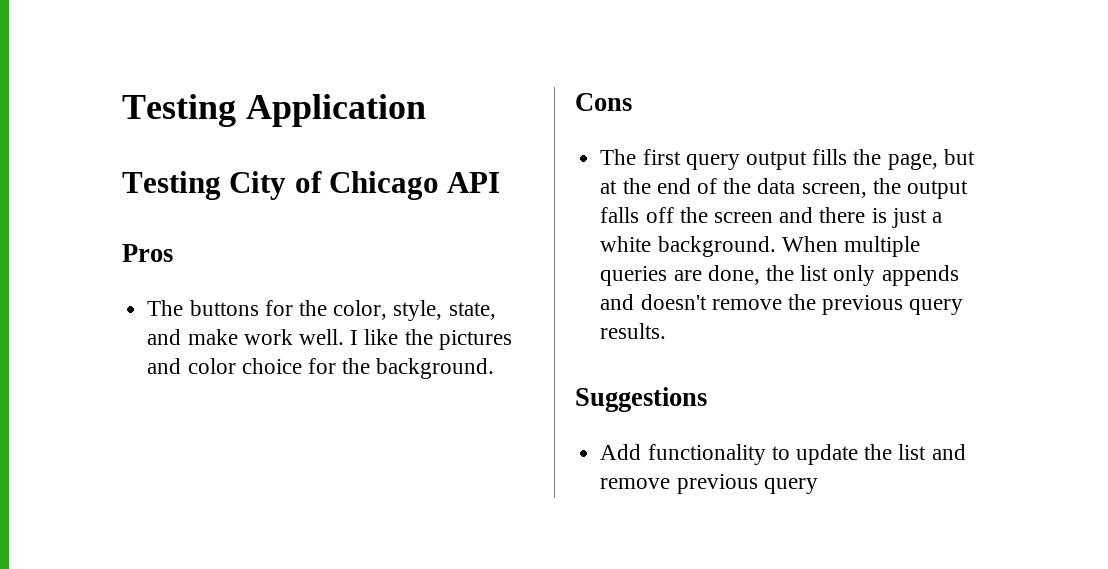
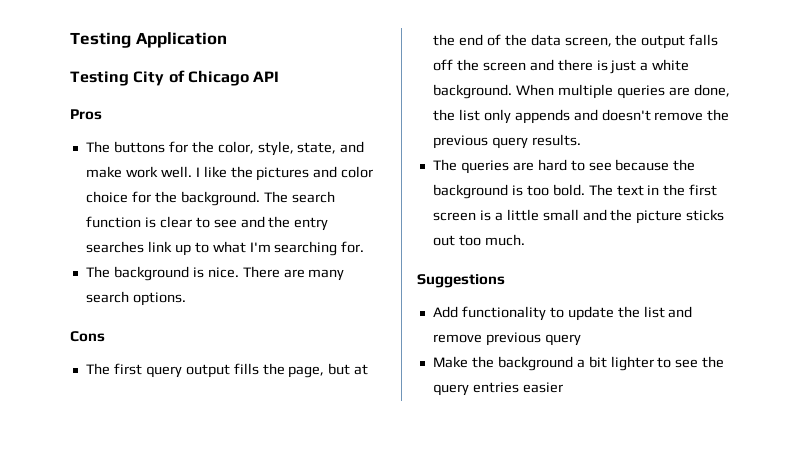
(495, 368) none -> [263,191,335,203] [85,216,329,231] [85,241,365,256] [85,266,345,281] [85,291,186,306] The search function is clear to see and the entry searches link up to what I'm searching for. // The background is nice. There are many search options.
(667, 331) none -> [432,159,696,174] [432,184,718,199] [432,209,725,224] [432,234,525,246] // The queries are hard to see because the background is too bold. The text in the first screen is a little small and the picture sticks out too much.
(818, 486) none -> [432,356,725,371] [432,382,563,396] // Make the background a bit lighter to see the query entries easier

